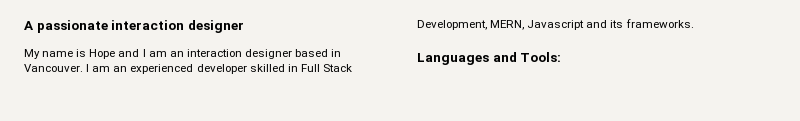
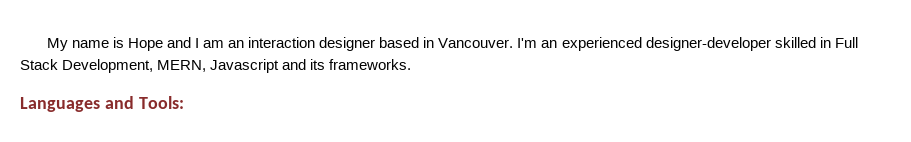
[24,20,244,33] A passionate interaction designer // -> (46, 44) none
[86,64,111,72] I am -> [517,38,538,48] I'm
[196,64,247,74] developer -> [645,37,771,51] designer-developer

